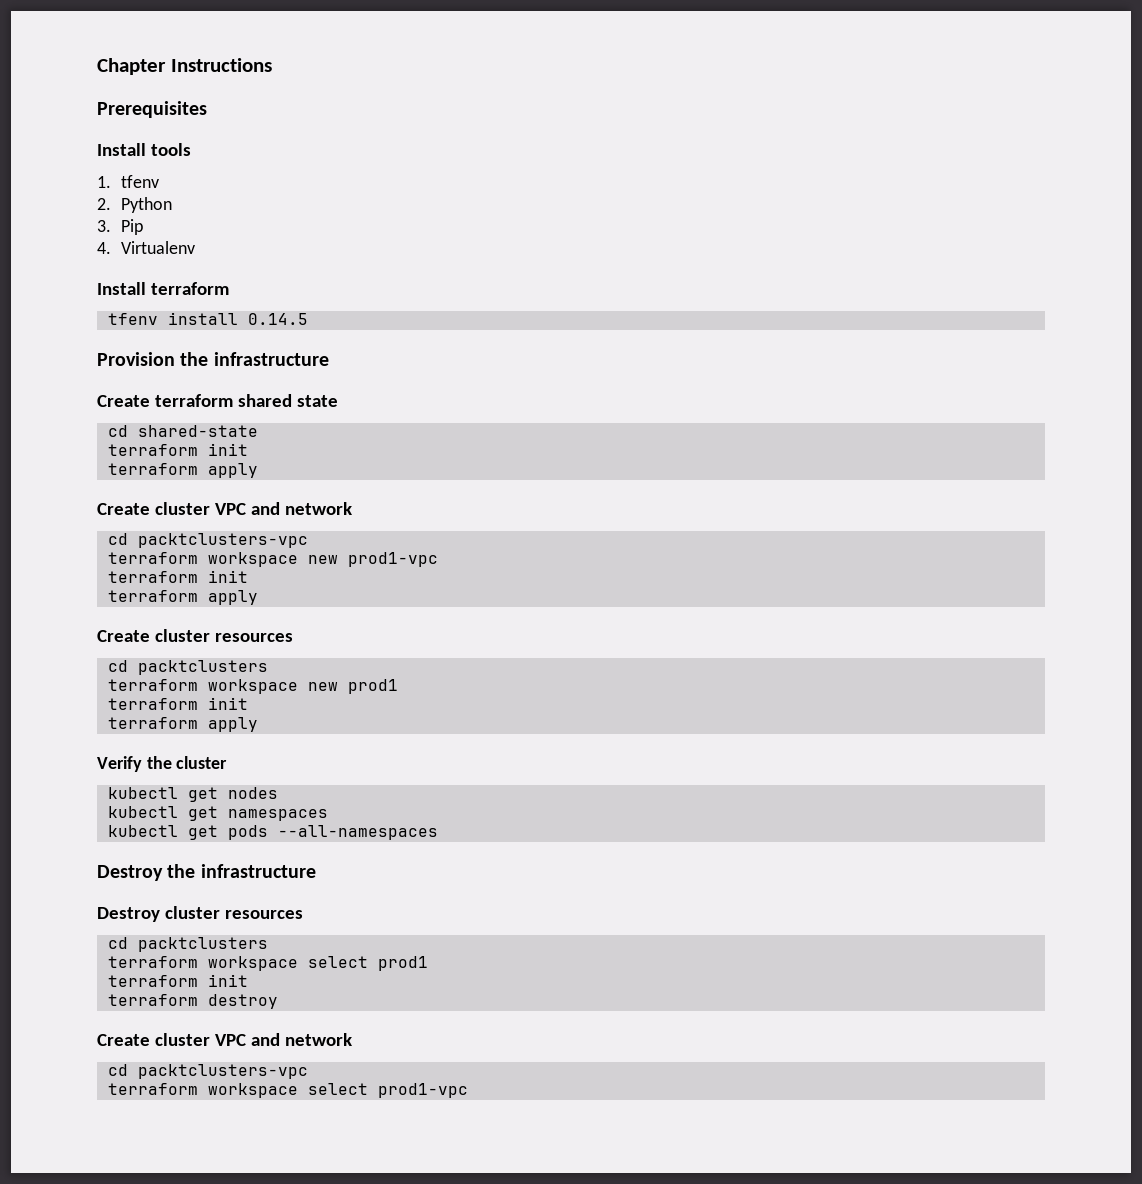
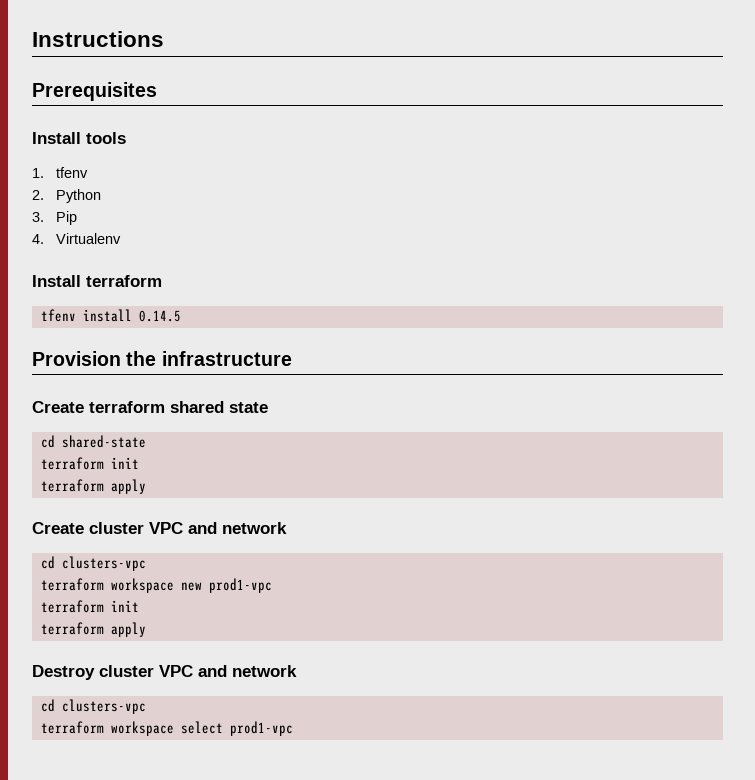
[97,58,166,75] Chapter -> (32, 39) none
[137,533,308,548] packtclusters-vpc -> [61,556,146,571] clusters-vpc
[97,629,293,642] [107,660,268,675] [107,679,398,694] [107,697,248,710] [107,717,258,732] [97,756,228,772] [107,787,278,802] [107,806,328,821] [107,825,438,840] [97,864,316,881] [97,906,303,922] [107,937,268,952] [107,956,428,971] [107,974,248,987] [107,994,278,1009] [97,1033,352,1046] [107,1064,308,1079] Create cluster resources // cd packtclusters // terraform workspace new prod1 // terraform init // terraform apply // Verify the cluster // kubectl get nodes // kubectl get namespaces // kubectl get pods --all-namespaces // Destroy the infrastructure // Destroy cluster resources // cd packtclusters // terraform workspace select prod1 // terraform init // terraform destroy // Create cluster VPC and network // cd packtclusters-vpc -> [32,665,297,680] [40,699,146,714] Destroy cluster VPC and network // cd clusters-vpc

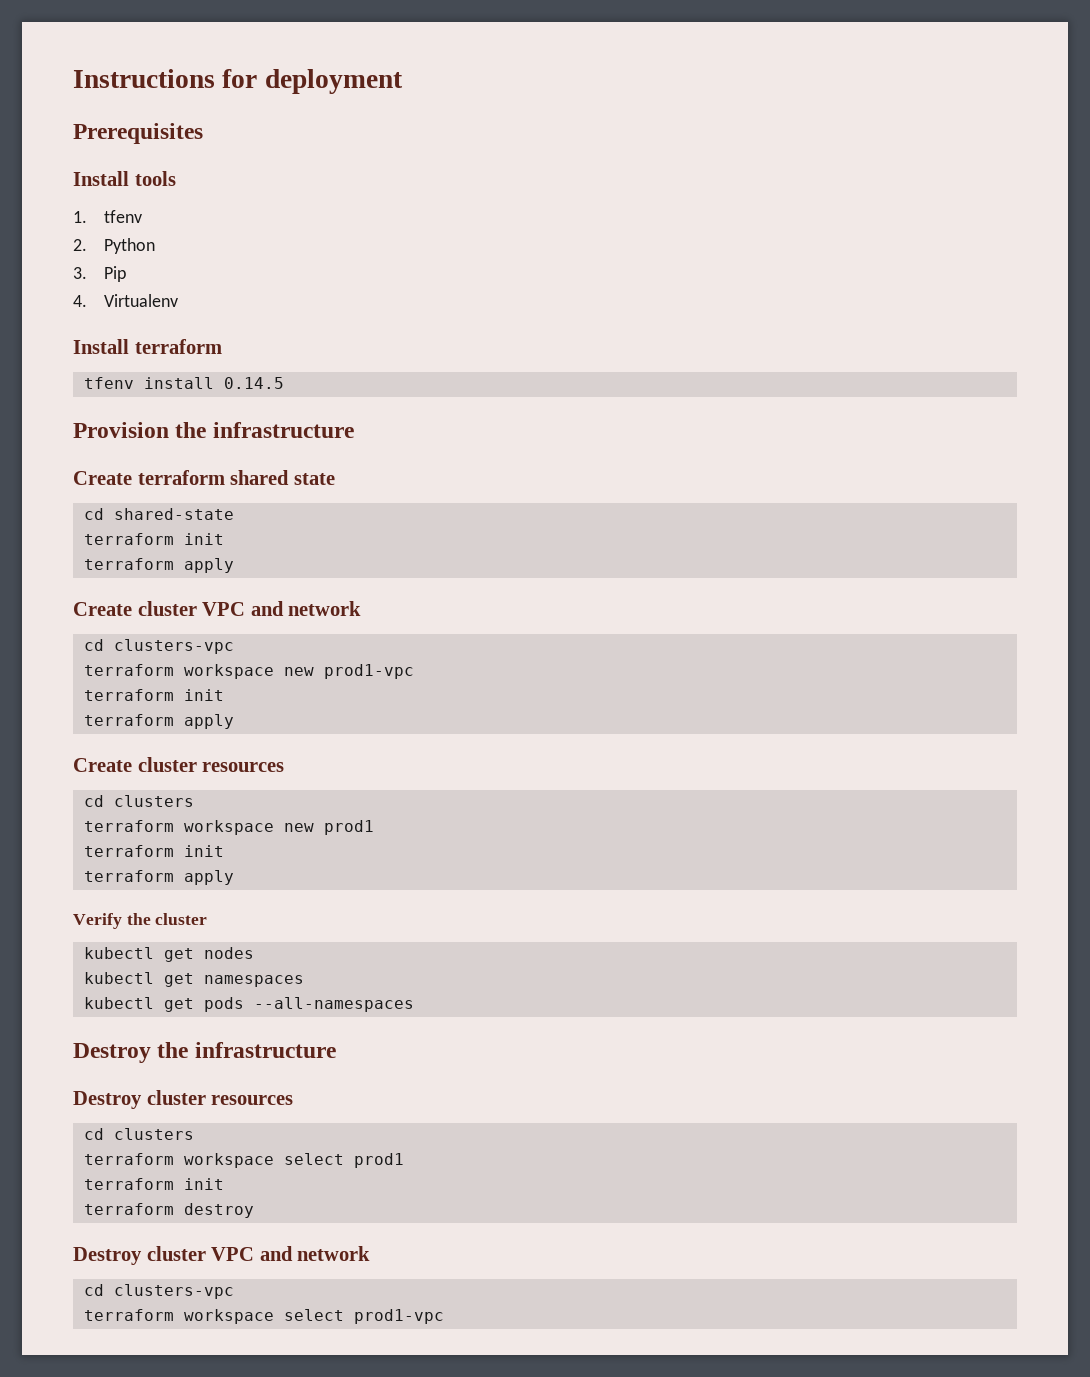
(164, 39) none -> [222,69,403,94] for deployment
(146, 629) none -> [73,757,285,772] [83,795,194,807] [83,820,374,835] [83,845,224,857] [83,870,234,885] [73,913,208,929] [83,947,254,962] [83,972,304,987] [83,997,414,1012] [73,1042,336,1063] [73,1090,294,1109] [83,1128,194,1140] [83,1153,404,1168] [83,1178,224,1190] [83,1203,254,1218] // Create cluster resources // cd clusters // terraform workspace new prod1 // terraform init // terraform apply // Verify the cluster // kubectl get nodes // kubectl get namespaces // kubectl get pods --all-namespaces // Destroy the infrastructure // Destroy cluster resources // cd clusters // terraform workspace select prod1 // terraform init // terraform destroy

